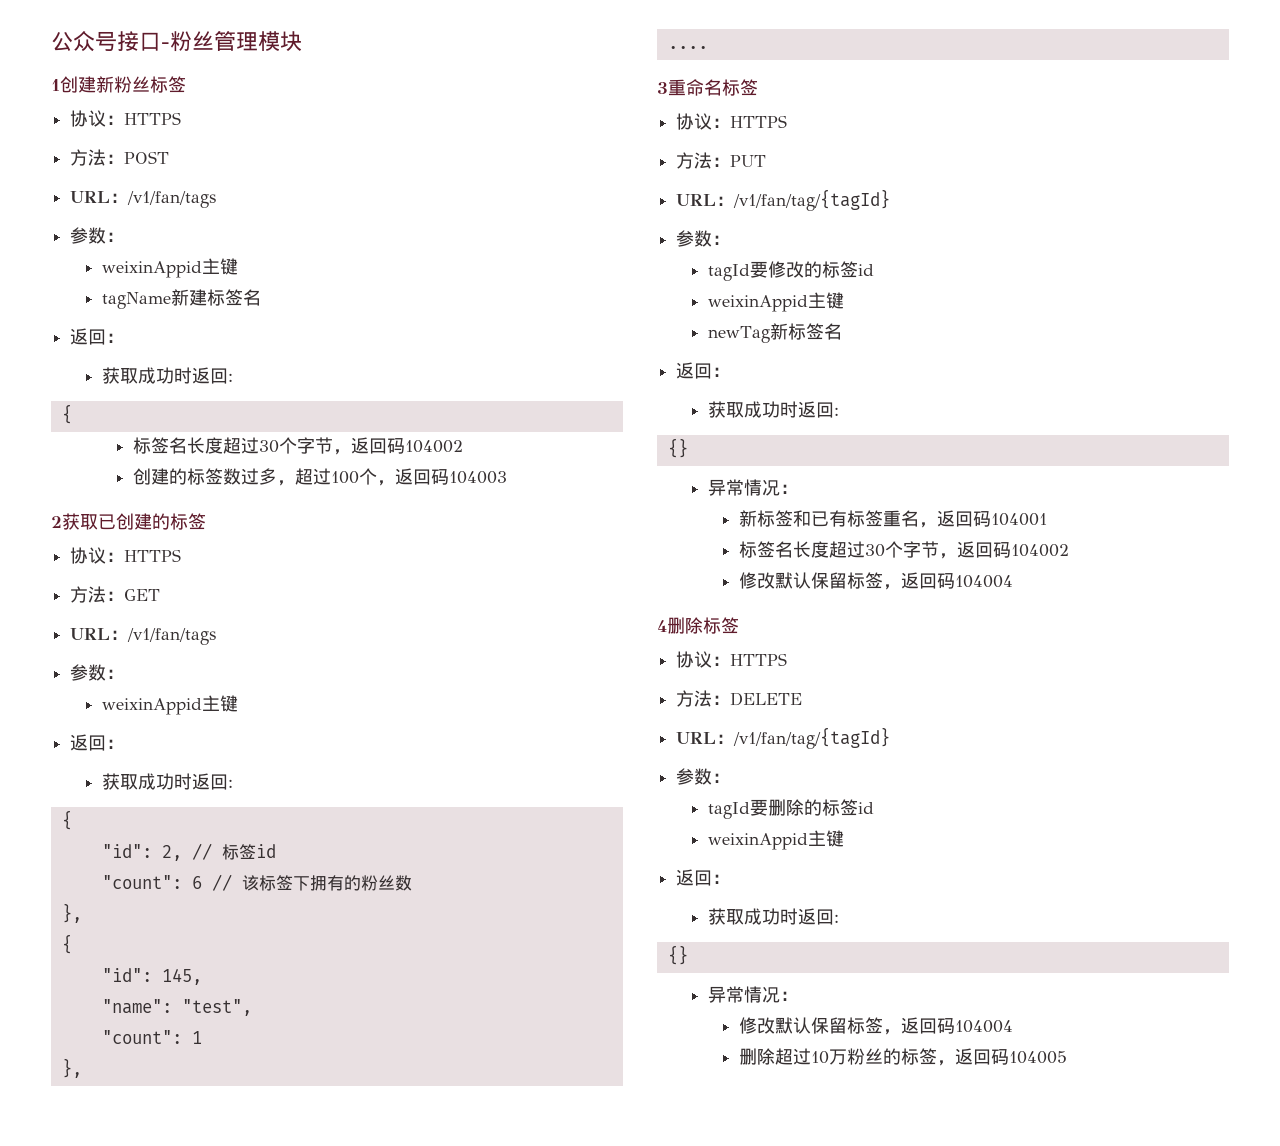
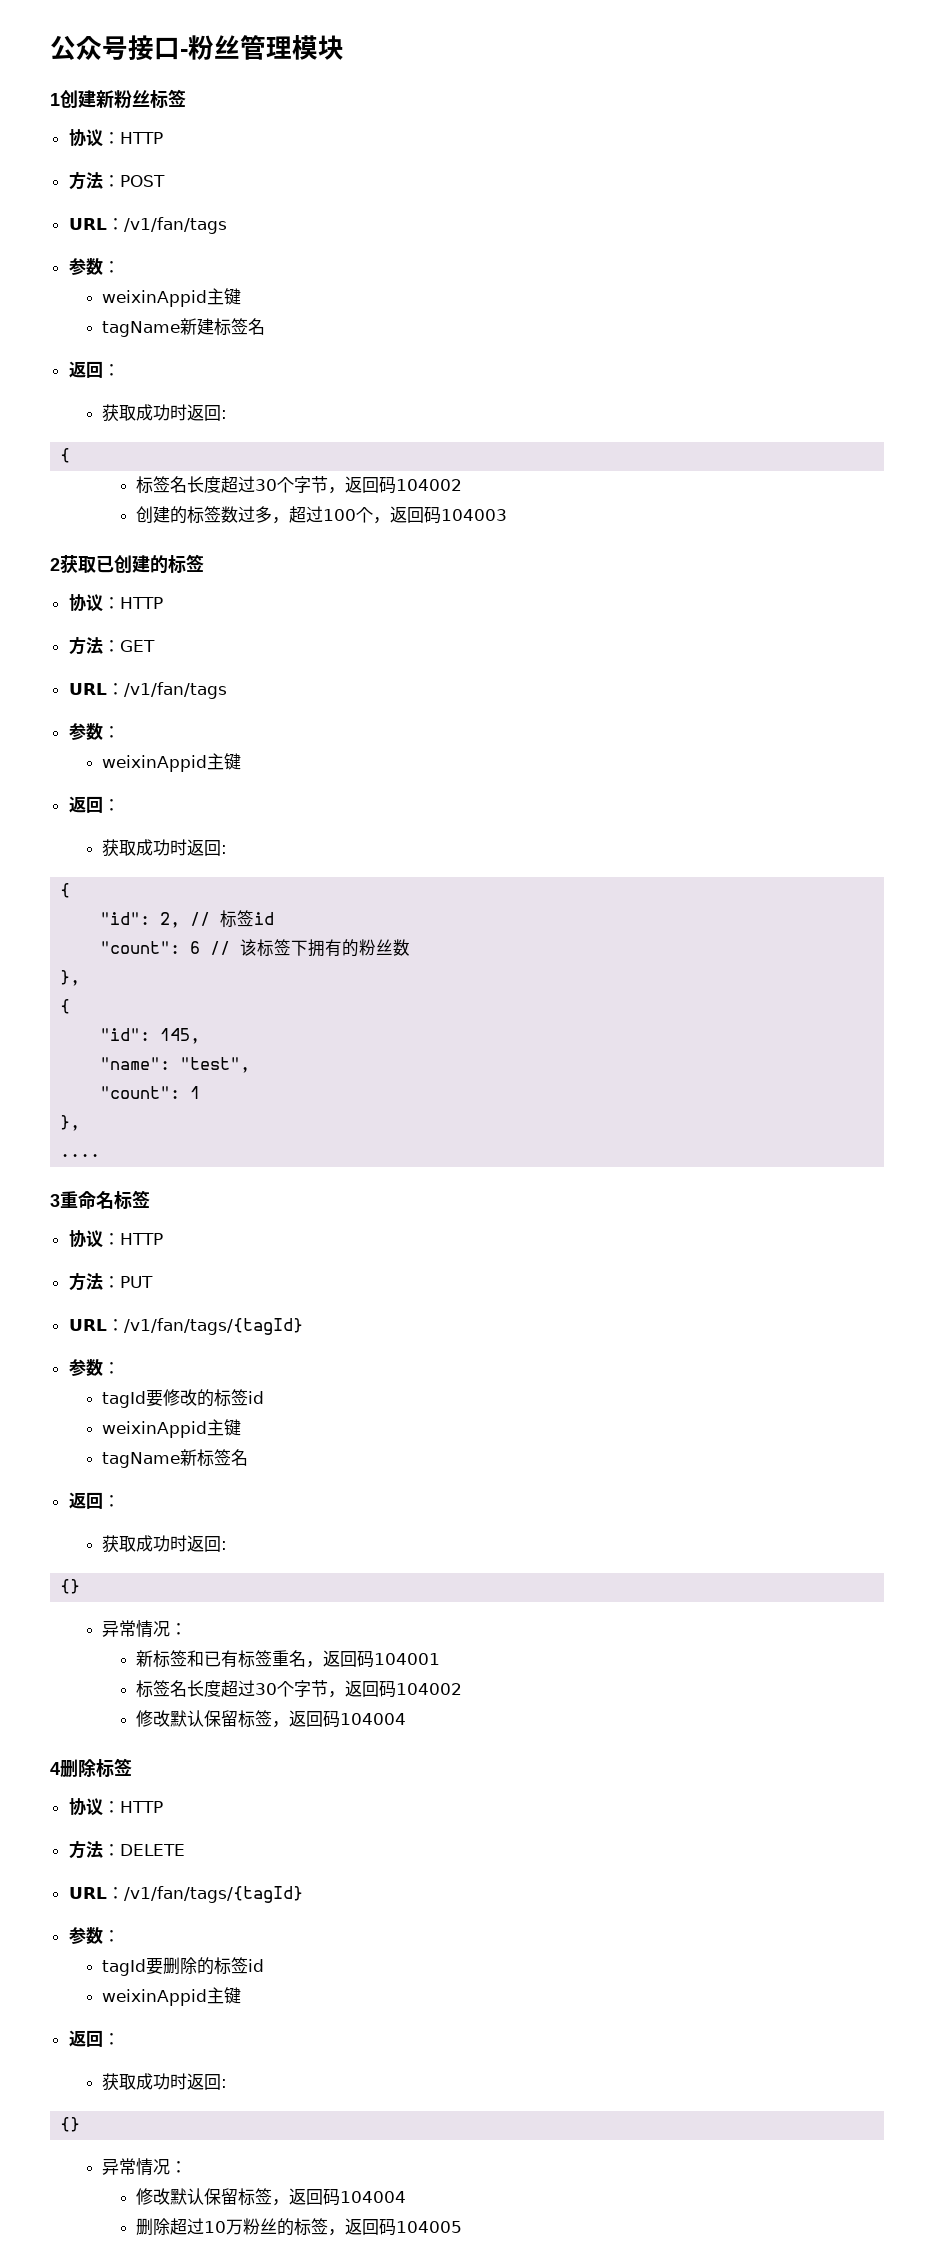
[124,112,182,125] HTTPS -> [119,132,163,144] HTTP
[124,549,182,562] HTTPS -> [119,597,163,609] HTTP
[730,115,788,128] HTTPS -> [119,1233,163,1245] HTTP
[733,189,891,211] /v1/fan/tag/{tagId} -> [123,1318,303,1335] /v1/fan/tags/{tagId}
[707,326,770,343] newTag -> [102,1452,181,1468] tagName
[730,653,788,666] HTTPS -> [119,1801,163,1813] HTTP
[733,727,891,749] /v1/fan/tag/{tagId} -> [123,1886,303,1903] /v1/fan/tags/{tagId}

